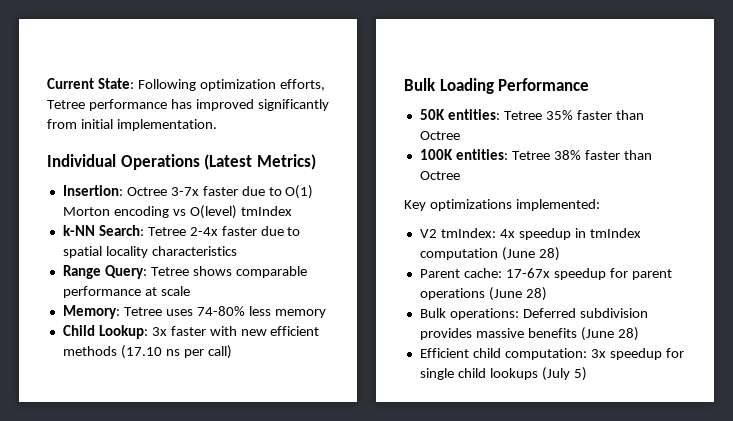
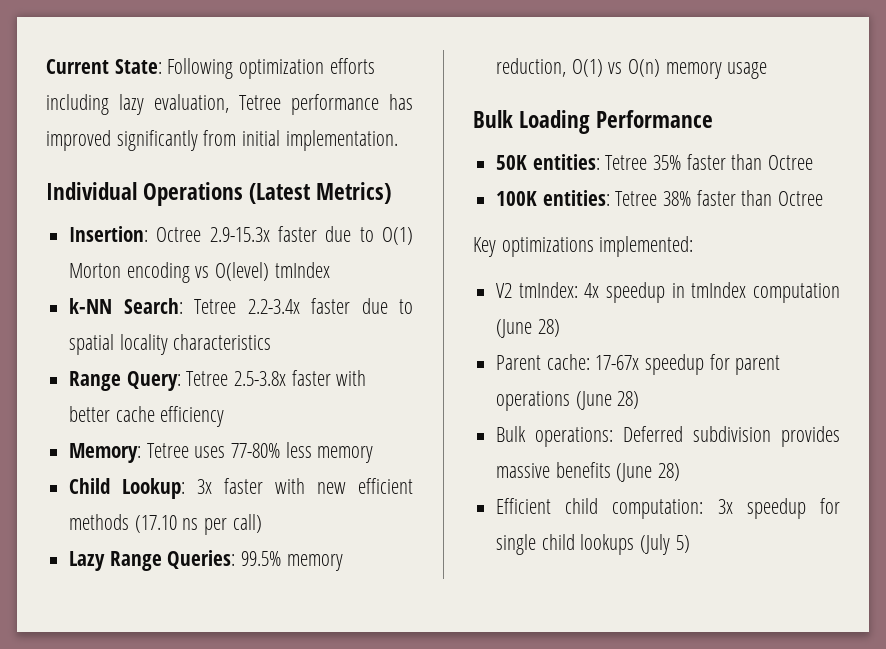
[279,79,325,91] efforts, -> [329,58,375,74] [46,94,230,115] efforts including lazy evaluation,
[170,187,199,196] 3-7x -> [209,227,270,242] 2.9-15.3x
[189,227,218,236] 2-4x -> [247,299,300,314] 2.2-3.4x
[192,266,307,278] [62,286,190,298] shows comparable performance at scale -> [234,370,367,386] [69,406,225,427] 2.5-3.8x faster with better cache efficiency
[196,306,245,316] 74-80% -> [231,443,281,458] 77-80%
(232, 352) none -> [69,550,343,571] [496,58,768,79] // Lazy Range Queries: 99.5% memory reduction, O(1) vs O(n) memory usage

